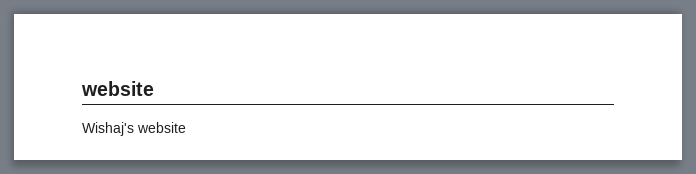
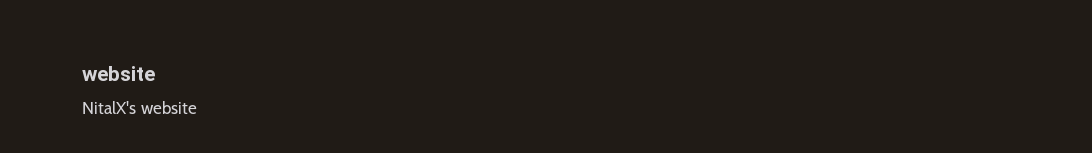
[82,122,134,136] Wishaj's -> [82,101,136,114] NitalX's

